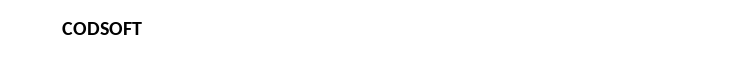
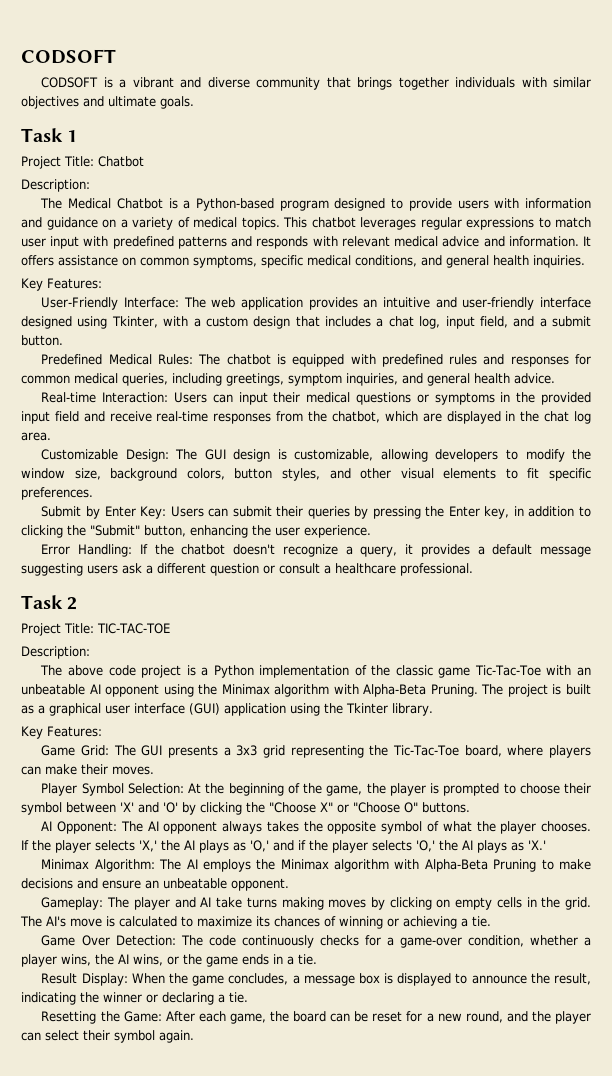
[62,22,142,35] CODSOFT -> [21,49,116,64] [41,77,592,90] [21,96,194,109] [21,128,78,142] [21,156,144,169] [21,179,90,192] [40,198,592,211] [21,217,591,230] [21,236,591,249] [21,255,585,268] [21,278,102,291] [41,297,591,310] [21,316,591,329] [21,335,63,346] [41,354,592,367] [21,373,555,386] [41,392,592,405] [21,411,592,424] [21,432,51,441] [41,449,592,462] [21,468,591,481] [21,487,93,500] [41,506,591,519] [21,525,371,538] [41,544,591,557] [21,563,473,576] [21,595,78,610] [21,623,170,636] [21,646,90,659] [40,665,591,678] [21,684,592,697] [21,703,433,716] [21,726,102,739] [41,745,592,758] [21,764,154,775] [41,783,591,796] [21,802,470,815] [41,821,591,834] [21,840,546,853] [41,859,591,872] [21,878,289,891] [41,897,591,910] [20,916,491,929] [41,935,592,948] [21,954,317,967] [41,973,592,986] [21,992,248,1005] [41,1011,592,1024] [21,1030,194,1043] CODSOFT // CODSOFT is a vibrant and diverse community that brings together individuals with similar objectives and ultimate goals. // Task 1 // Project Title: Chatbot // Description: // The Medical Chatbot is a Python-based program designed to provide users with information and guidance on a variety of medical topics. This chatbot leverages regular expressions to match user input with predefined patterns and responds with relevant medical advice and information. It offers assistance on common symptoms, specific medical conditions, and general health inquiries. // Key Features: // User-Friendly Interface: The web application provides an intuitive and user-friendly interface designed using Tkinter, with a custom design that includes a chat log, input field, and a submit button. // Predefined Medical Rules: The chatbot is equipped with predefined rules and responses for common medical queries, including greetings, symptom inquiries, and general health advice. // Real-time Interaction: Users can input their medical questions or symptoms in the provided input field and receive real-time responses from the chatbot, which are displayed in the chat log area. // Customizable Design: The GUI design is customizable, allowing developers to modify the window size, background colors, button styles, and other visual elements to fit specific preferences. // Submit by Enter Key: Users can submit their queries by pressing the Enter key, in addition to clicking the "Submit" button, enhancing the user experience. // Error Handling: If the chatbot doesn't recognize a query, it provides a default message suggesting users ask a different question or consult a healthcare professional. // Task 2 // Project Title: TIC-TAC-TOE // Description: // The above code project is a Python implementation of the classic game Tic-Tac-Toe with an unbeatable AI opponent using the Minimax algorithm with Alpha-Beta Pruning. The project is built as a graphical user interface (GUI) application using the Tkinter library. // Key Features: // Game Grid: The GUI presents a 3x3 grid representing the Tic-Tac-Toe board, where players can make their moves. // Player Symbol Selection: At the beginning of the game, the player is prompted to choose their symbol between 'X' and 'O' by clicking the "Choose X" or "Choose O" buttons. // AI Opponent: The AI opponent always takes the opposite symbol of what the player chooses. If the player selects 'X,' the AI plays as 'O,' and if the player selects 'O,' the AI plays as 'X.' // Minimax Algorithm: The AI employs the Minimax algorithm with Alpha-Beta Pruning to make decisions and ensure an unbeatable opponent. // Gameplay: The player and AI take turns making moves by clicking on empty cells in the grid. The AI's move is calculated to maximize its chances of winning or achieving a tie. // Game Over Detection: The code continuously checks for a game-over condition, whether a player wins, the AI wins, or the game ends in a tie. // Result Display: When the game concludes, a message box is displayed to announce the result, indicating the winner or declaring a tie. // Resetting the Game: After each game, the board can be reset for a new round, and the player can select their symbol again.

